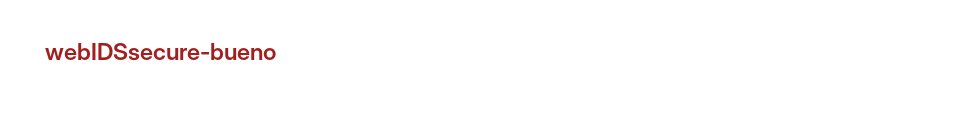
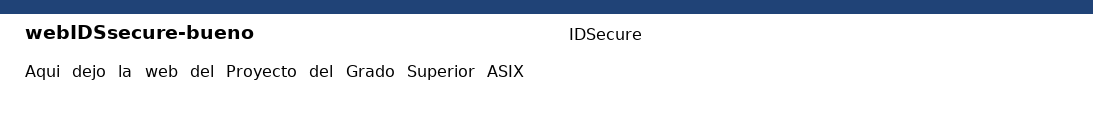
(276, 52) none -> [25,65,524,80] [569,28,642,40] // Aqui dejo la web del Proyecto del Grado Superior ASIX IDSecure

